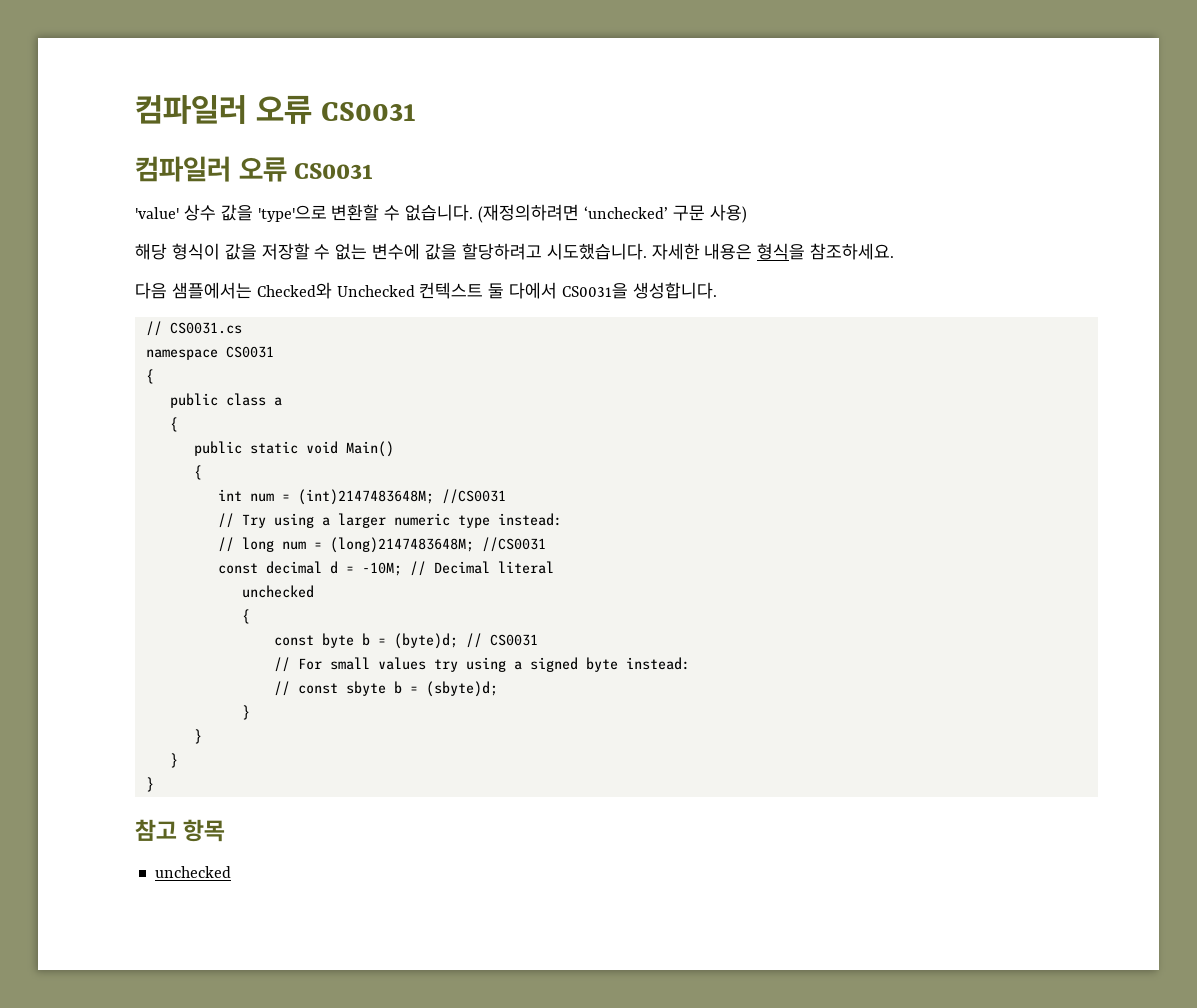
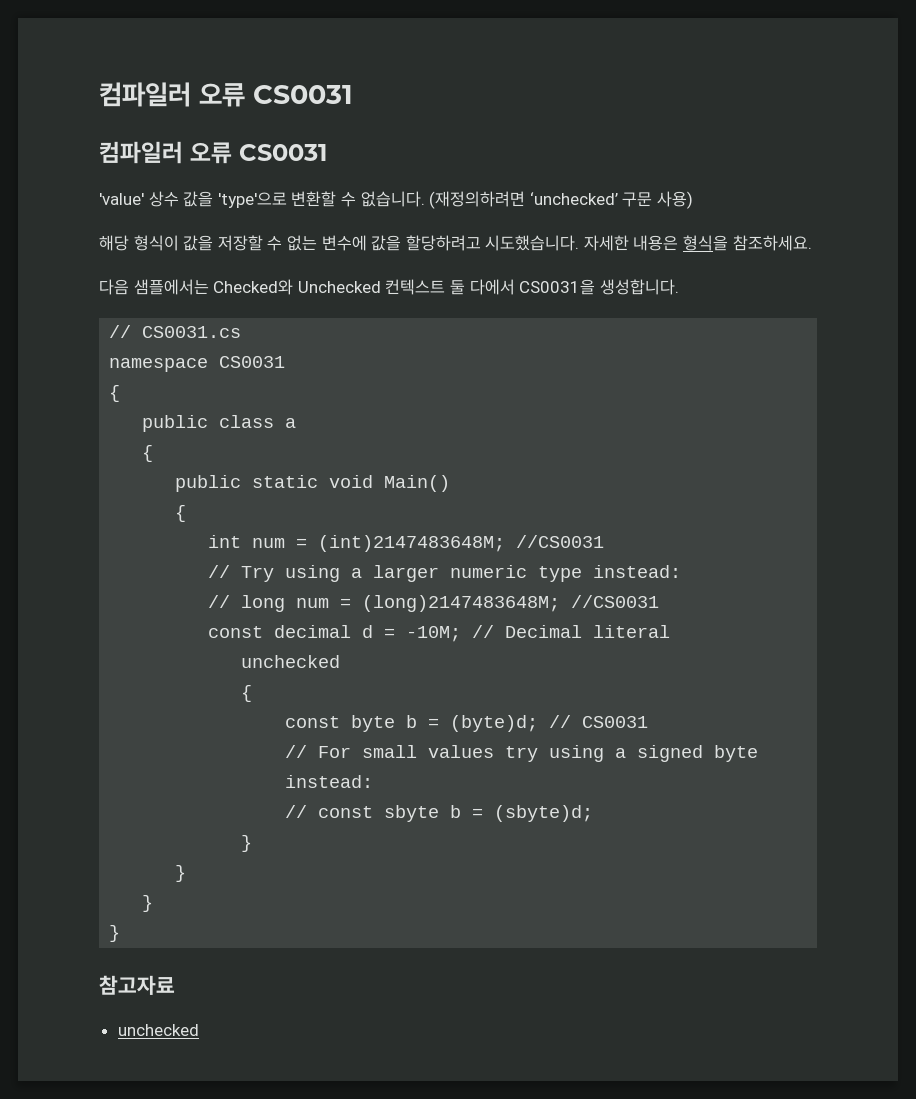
[135,819,226,842] 참고 항목 -> [99,975,175,995] 참고자료

